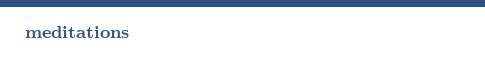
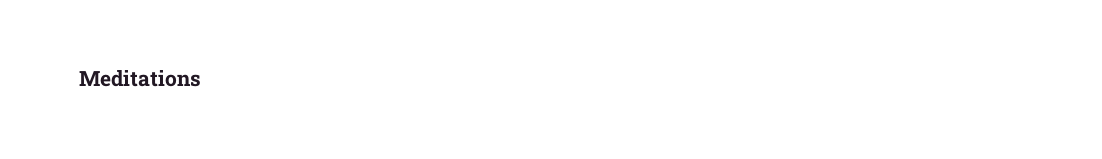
[25,26,129,38] meditations -> [79,70,201,87] Meditations

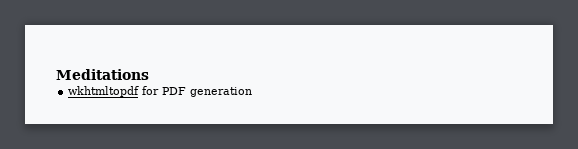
(201, 78) none -> [68,86,253,97] // wkhtmltopdf for PDF generation

